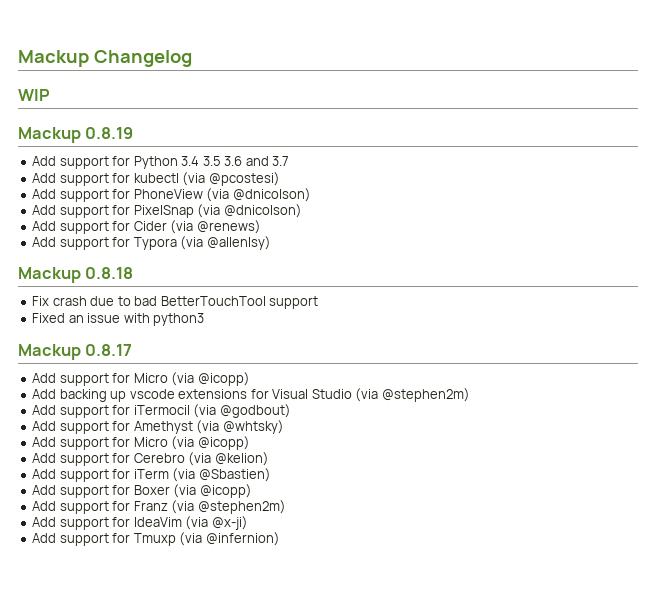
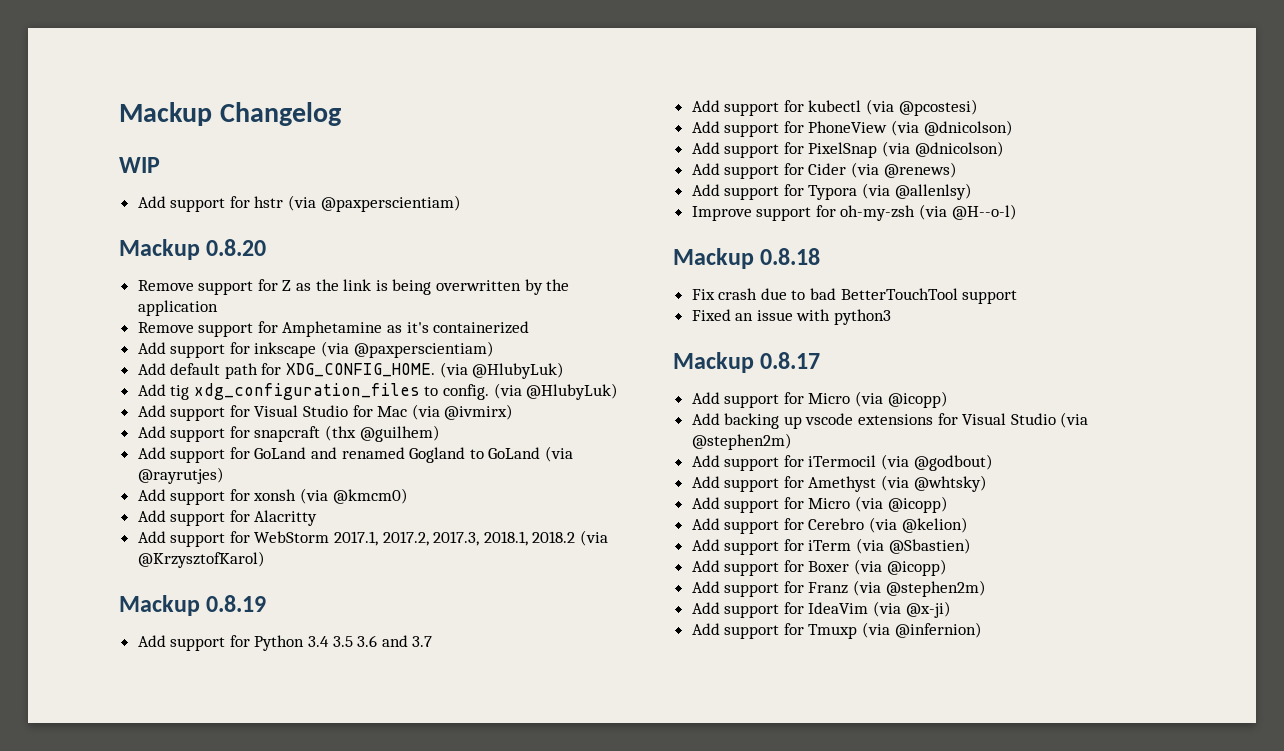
(50, 95) none -> [137,195,461,212] [119,239,267,260] [137,279,570,295] [137,300,218,316] [137,321,530,337] [137,341,494,358] [137,362,565,379] [137,383,619,400] [137,404,514,421] [137,425,440,442] [137,446,574,463] [137,467,224,484] [137,488,408,505] [137,510,318,526] [137,530,609,547] [137,551,265,568] // Add support for hstr (via @paxperscientiam) // Mackup 0.8.20 // Remove support for Z as the link is being overwritten by the application // Remove support for Amphetamine as it's containerized // Add support for inkscape (via @paxperscientiam) // Add default path for XDG_CONFIG_HOME. (via @HlubyLuk) // Add tig xdg_configuration_files to config. (via @HlubyLuk) // Add support for Visual Studio for Mac (via @ivmirx) // Add support for snapcraft (thx @guilhem) // Add support for GoLand and renamed Gogland to GoLand (via @rayrutjes) // Add support for xonsh (via @kmcm0) // Add support for Alacritty // Add support for WebStorm 2017.1, 2017.2, 2017.3, 2018.1, 2018.2 (via @KrzysztofKarol)
(271, 243) none -> [691,204,1017,221] // Improve support for oh-my-zsh (via @H--o-l)

